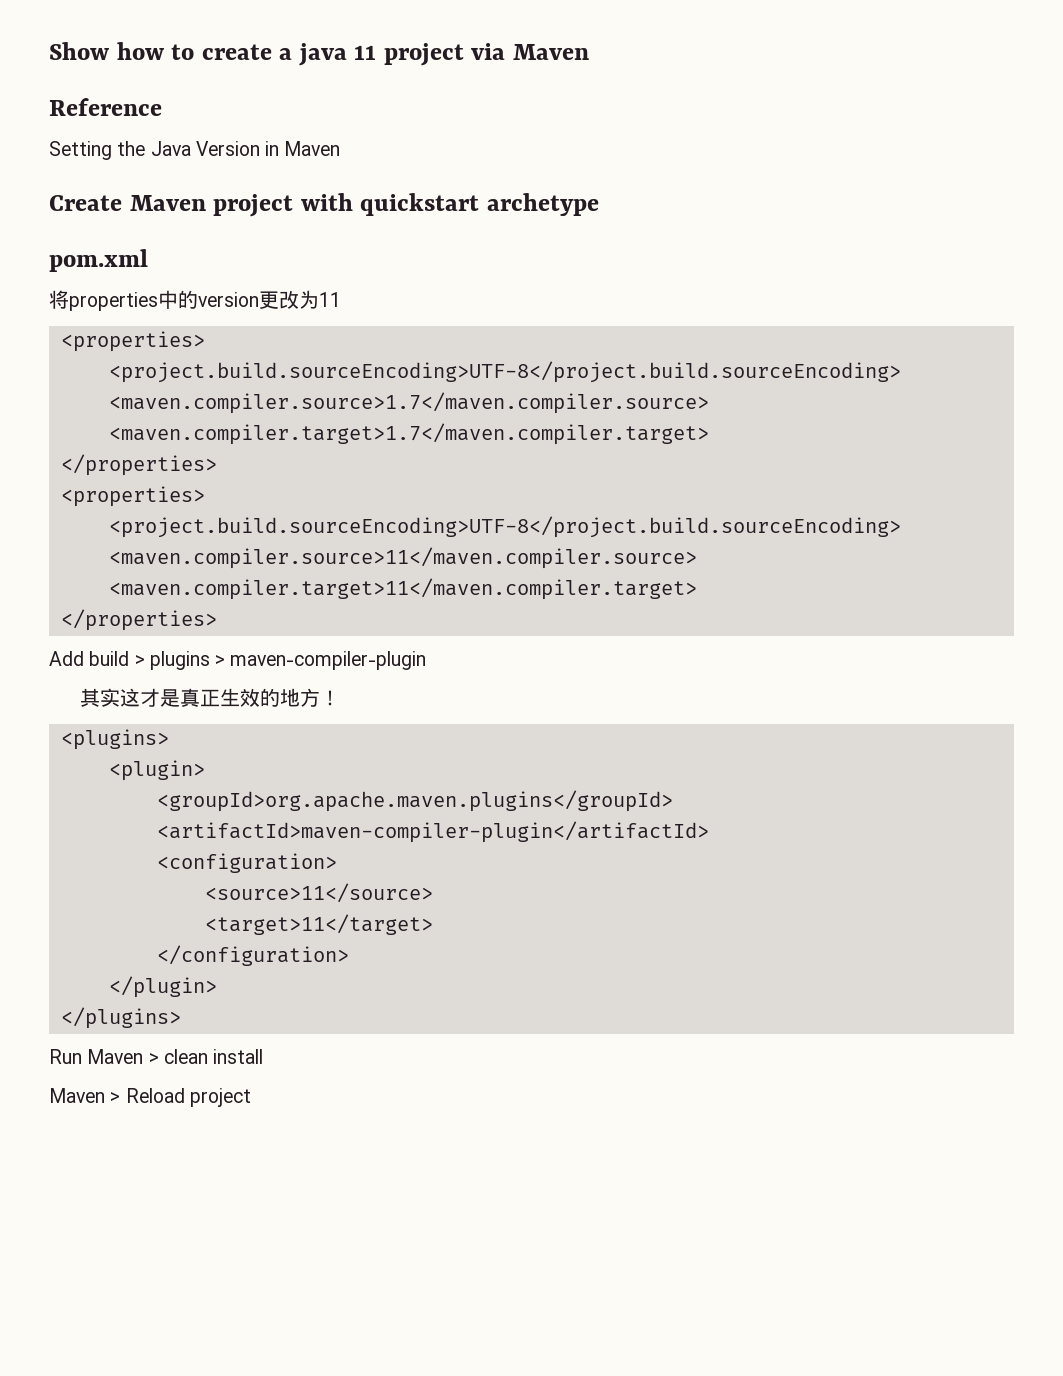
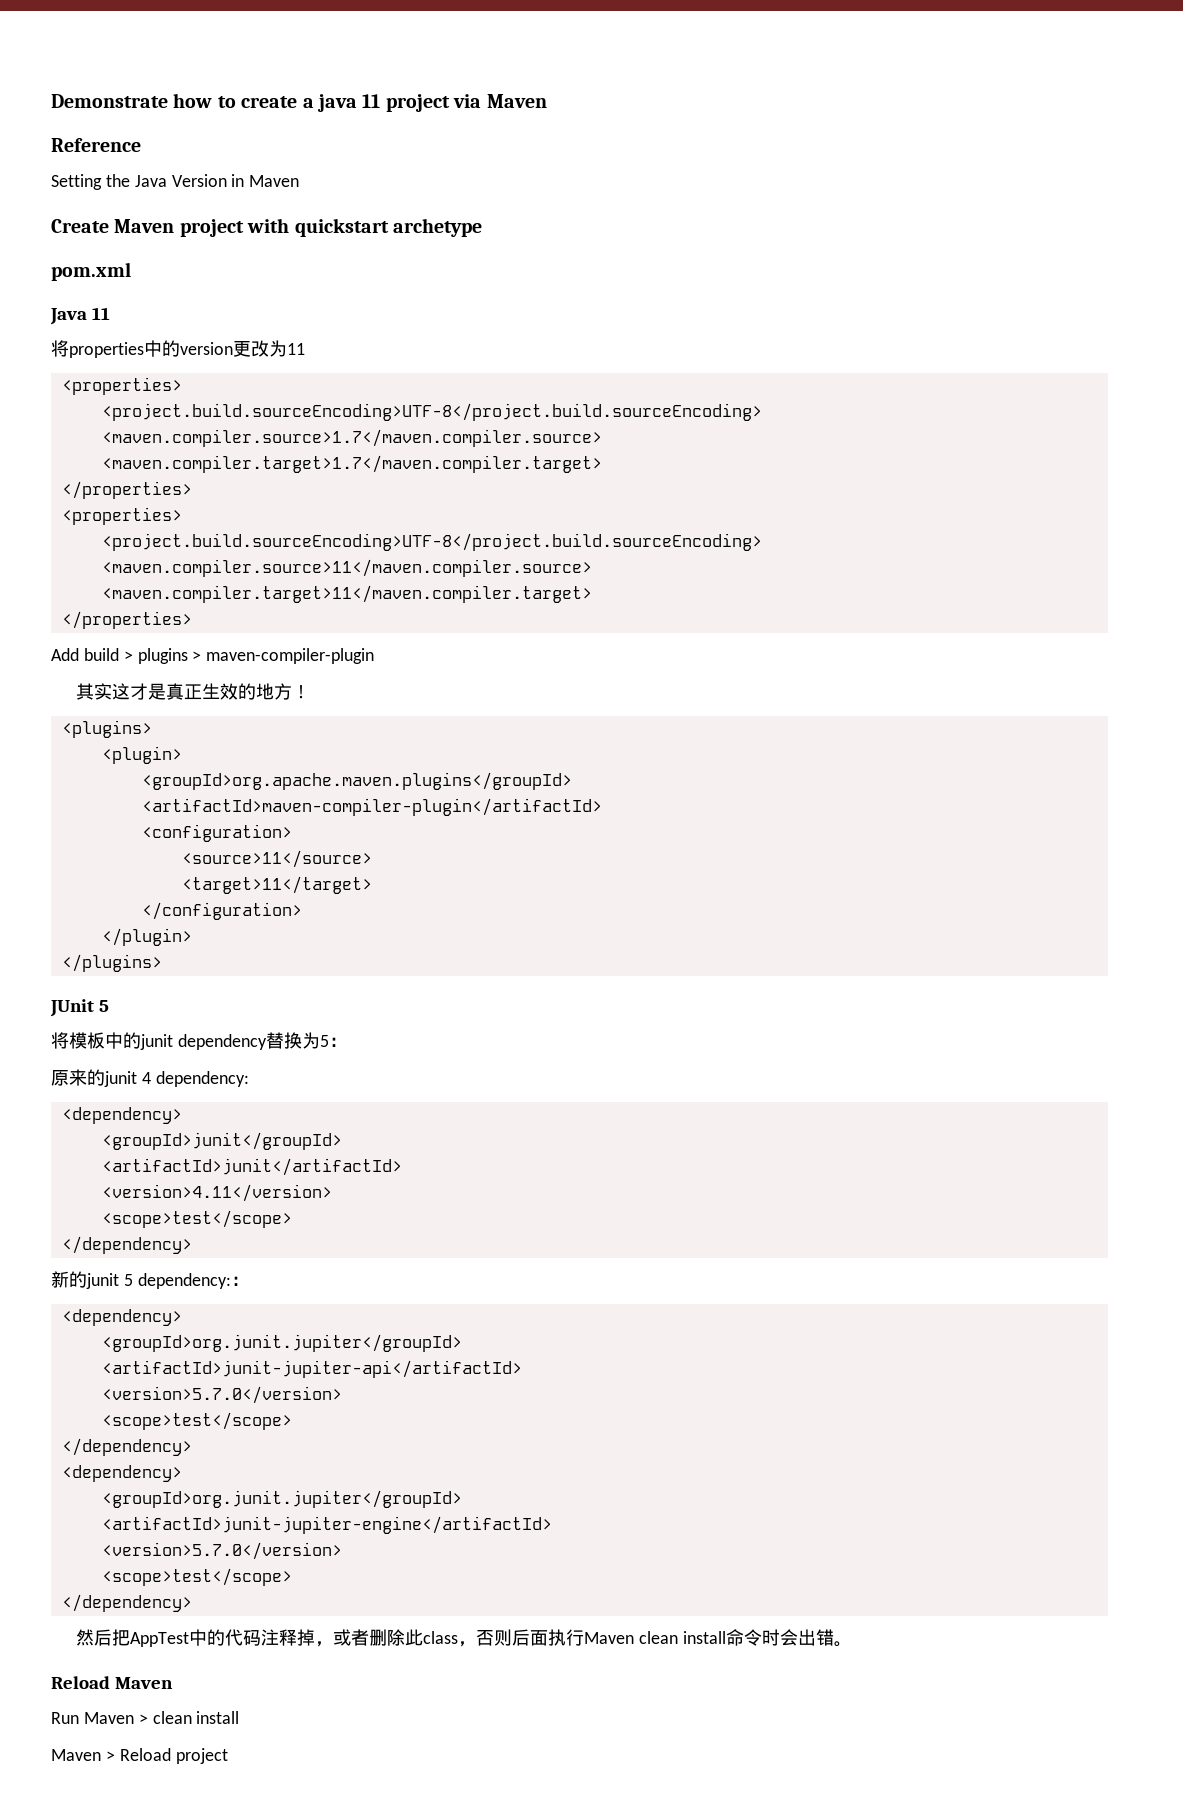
[49,42,109,60] Show -> [51,94,168,108] Demonstrate
(148, 260) none -> [50,307,111,325] // Java 11
(181, 1018) none -> [50,999,110,1017] [51,1032,347,1050] [51,1069,249,1087] [61,1107,182,1124] [101,1132,342,1150] [101,1158,402,1176] [101,1184,332,1202] [101,1210,292,1228] [61,1236,192,1254] [51,1271,249,1289] [61,1309,182,1326] [101,1334,462,1352] [101,1360,522,1378] [101,1386,342,1404] [101,1412,292,1430] [61,1438,192,1456] [61,1465,182,1482] [101,1490,462,1508] [101,1516,552,1534] [101,1542,342,1560] [101,1568,292,1586] [61,1594,192,1612] [76,1629,853,1647] [51,1676,174,1689] // JUnit 5 // 将模板中的junit dependency替换为5： // 原来的junit 4 dependency: // <dependency> // <groupId>junit</groupId> // <artifactId>junit</artifactId> // <version>4.11</version> // <scope>test</scope> // </dependency> // 新的junit 5 dependency:： // <dependency> // <groupId>org.junit.jupiter</groupId> // <artifactId>junit-jupiter-api</artifactId> // <version>5.7.0</version> // <scope>test</scope> // </dependency> // <dependency> // <groupId>org.junit.jupiter</groupId> // <artifactId>junit-jupiter-engine</artifactId> // <version>5.7.0</version> // <scope>test</scope> // </dependency> // 然后把AppTest中的代码注释掉，或者删除此class，否则后面执行Maven clean install命令时会出错。 // Reload Maven

